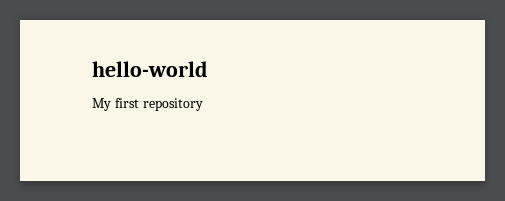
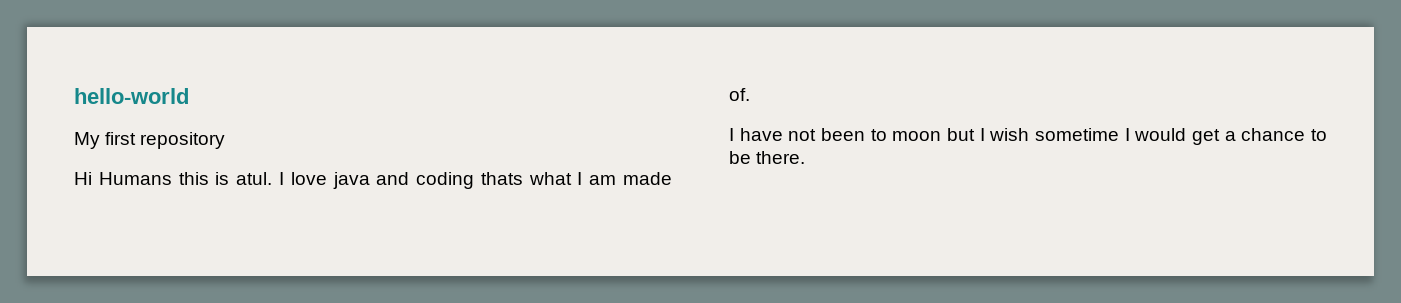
(203, 104) none -> [74,172,672,189] [729,88,750,101] [729,128,1327,145] [729,151,806,164] // Hi Humans this is atul. I love java and coding thats what I am made of. // I have not been to moon but I wish sometime I would get a chance to be there.

